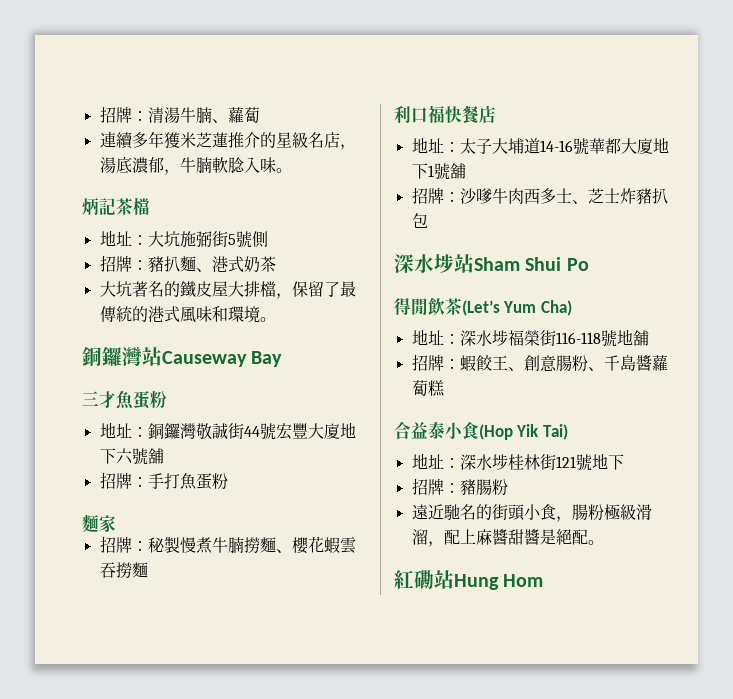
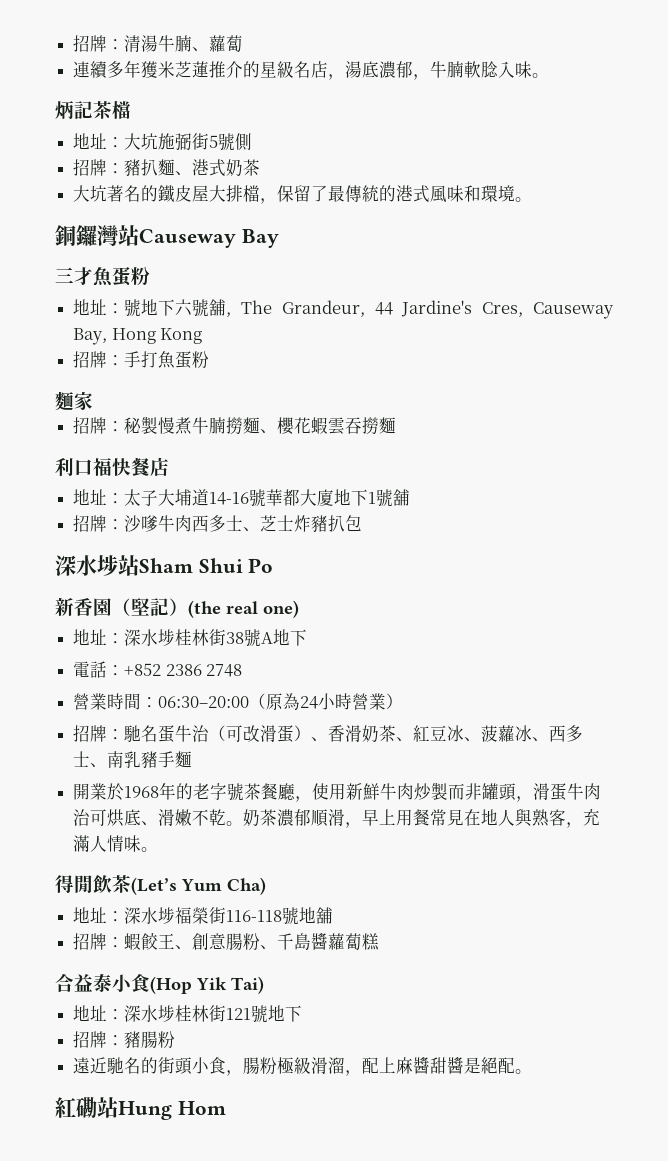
[147,422,356,440] [99,448,164,465] 銅鑼灣敬誠街44號宏豐大廈地下六號舖 -> [124,299,614,319] [73,328,203,345] 號地下六號舖, The Grandeur, 44 Jardine's Cres, Causeway Bay, Hong Kong
(589, 264) none -> [55,597,299,618] [73,629,308,647] [73,661,243,678] [73,693,404,710] [73,725,584,743] [73,751,193,768] [73,782,602,802] [73,809,601,828] [73,835,159,852] // 新香園（堅記）(the real one) // 地址：深水埗桂林街38號A地下 // 電話：+852 2386 2748 // 營業時間：06:30–20:00（原為24小時營業） // 招牌：馳名蛋牛治（可改滑蛋）、香滑奶茶、紅豆冰、菠蘿冰、西多士、南乳豬手麵 // 開業於1968年的老字號茶餐廳，使用新鮮牛肉炒製而非罐頭，滑蛋牛肉治可烘底、滑嫩不乾。奶茶濃郁順滑，早上用餐常見在地人與熟客，充滿人情味。

